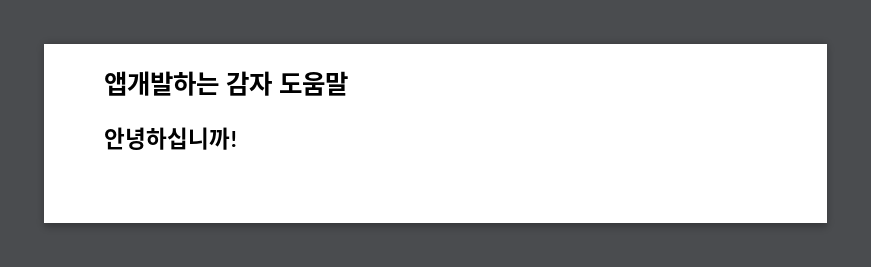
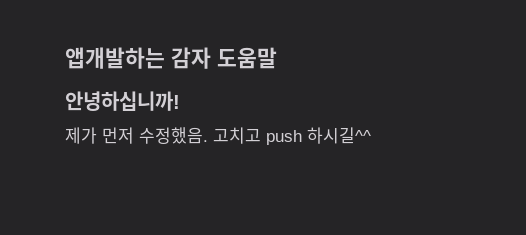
(237, 138) none -> [65,127,371,145] // 제가 먼저 수정했음. 고치고 push 하시길^^

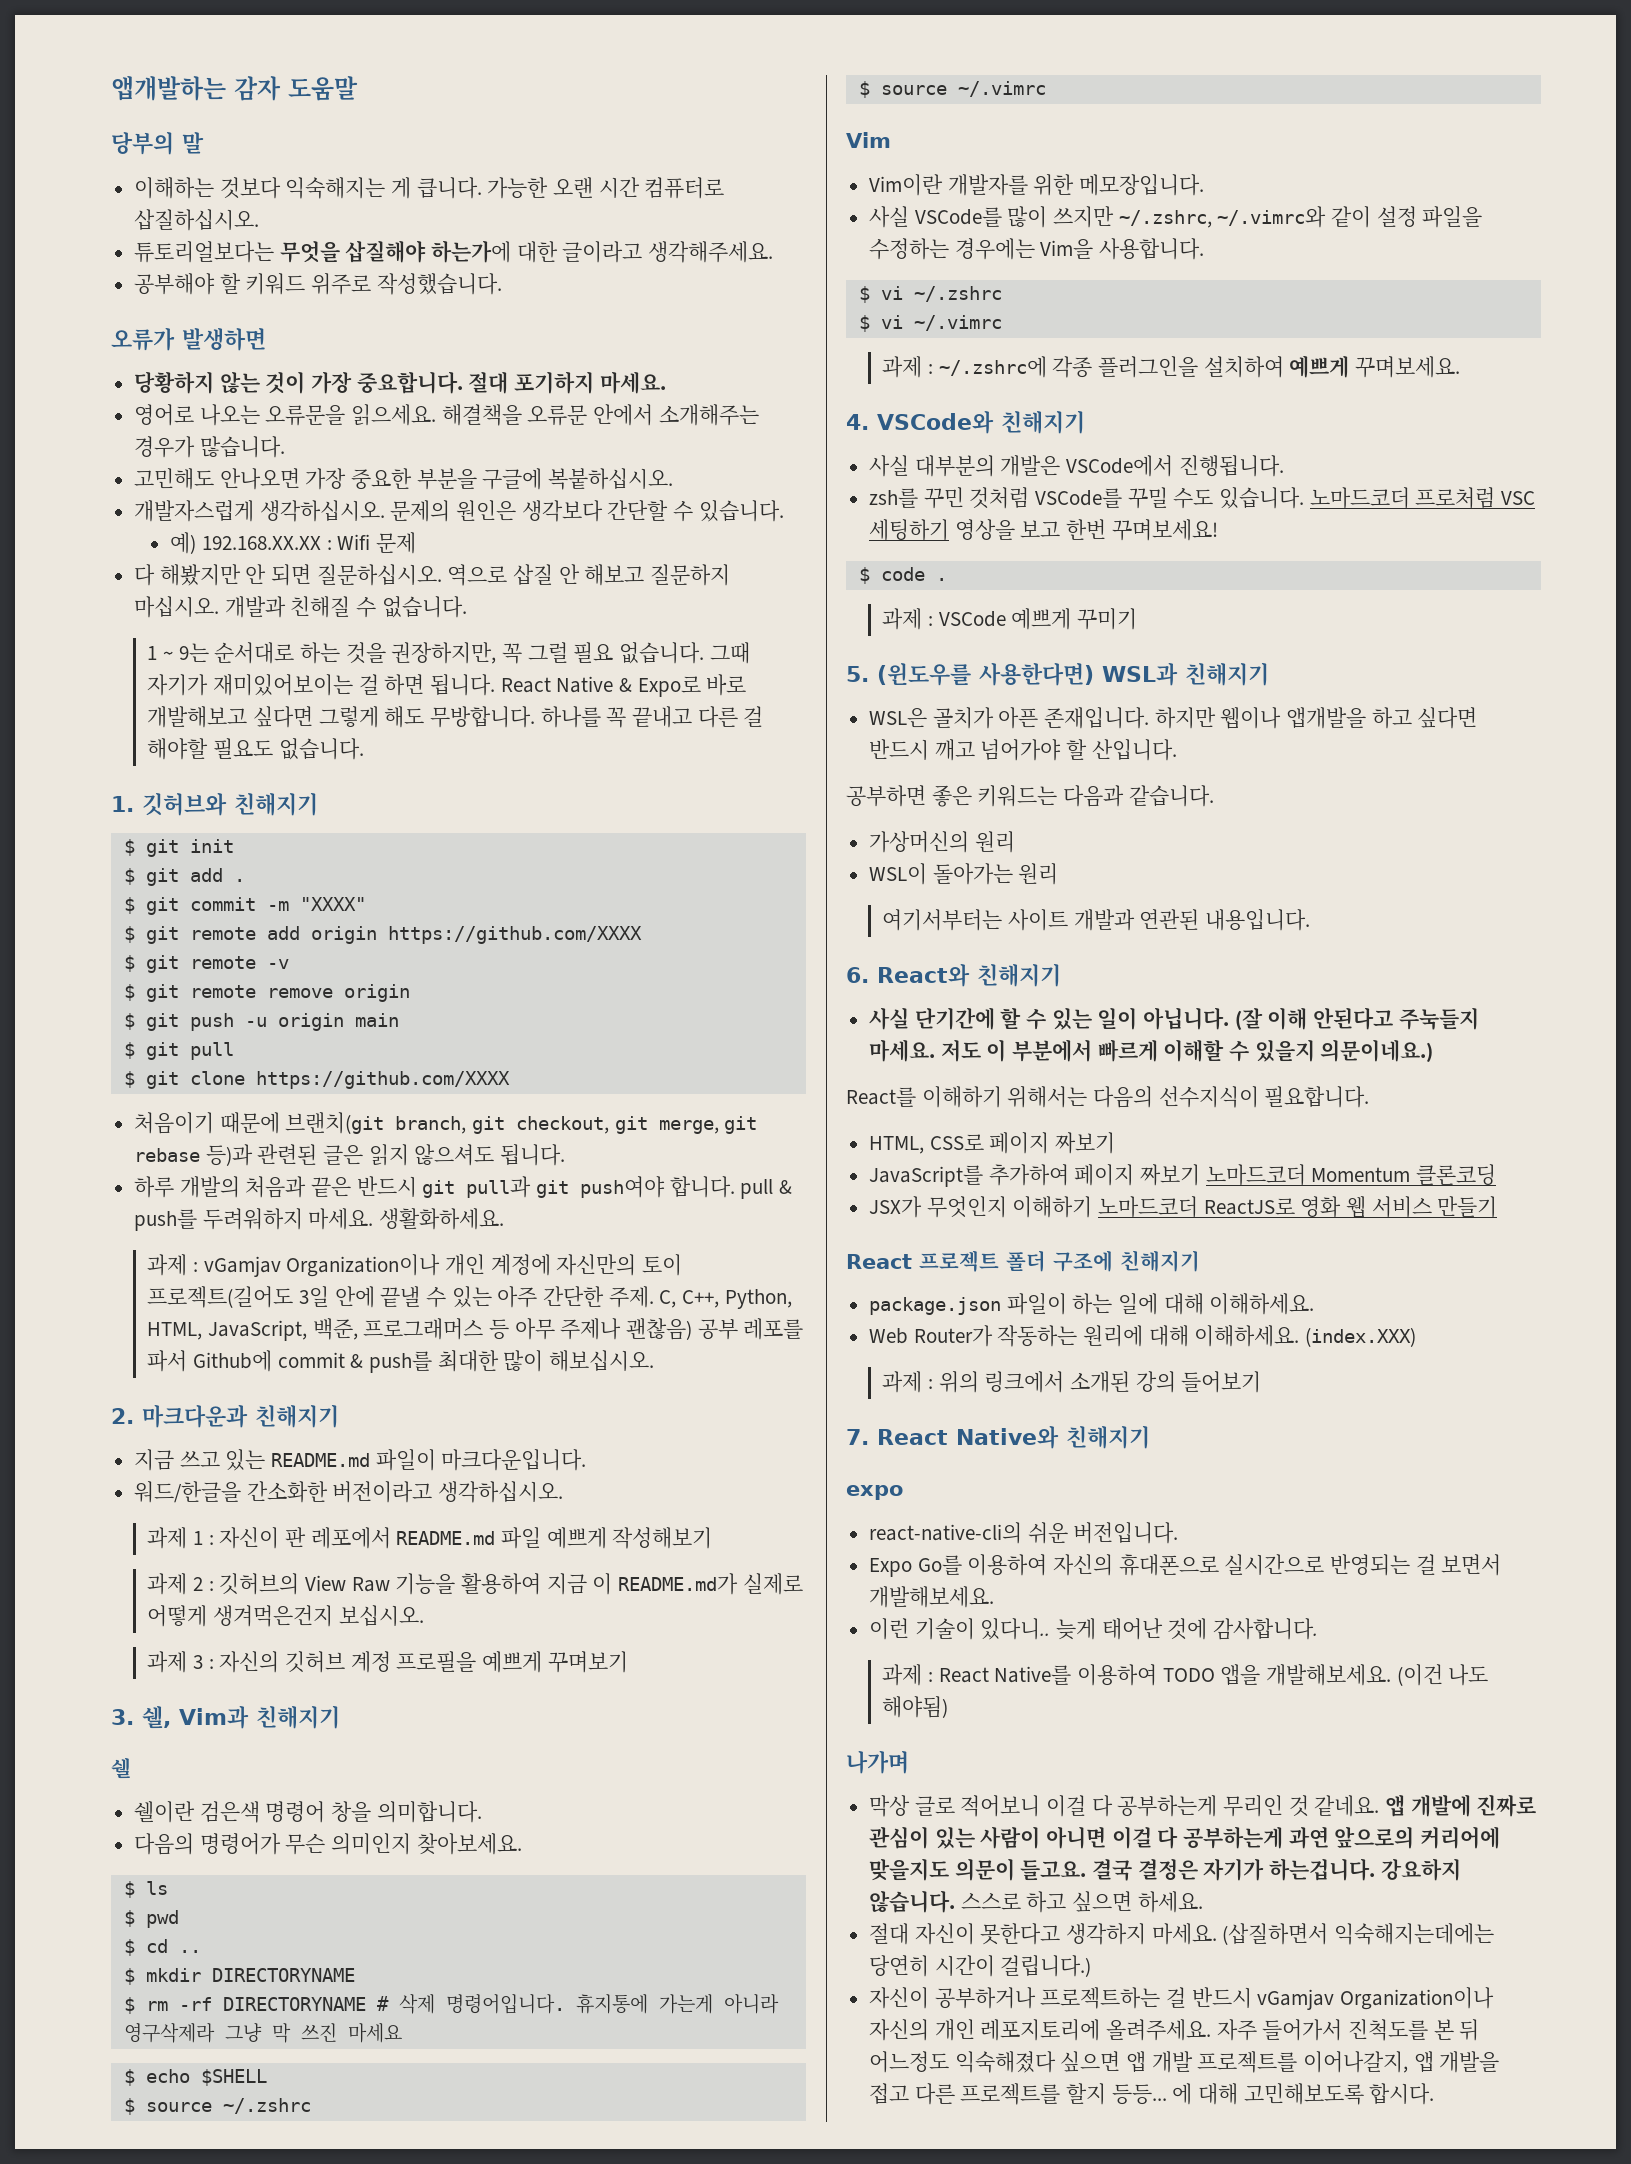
[65,91,180,111] [65,127,371,145] 안녕하십니까! // 제가 먼저 수정했음. 고치고 push 하시길^^ -> [111,132,204,155] [134,177,725,199] [134,209,260,231] [134,240,774,263] [134,273,502,295] [111,327,266,351] [134,371,666,394] [134,404,759,426] [134,436,285,458] [134,468,674,490] [134,500,784,522] [170,532,417,554] [134,564,731,586] [134,596,467,618] [147,642,750,664] [147,674,747,697] [147,706,764,728] [147,738,364,760] [111,792,318,816] [123,839,234,857] [123,868,245,886] [123,897,366,915] [123,926,642,944] [123,955,289,973] [123,984,410,1002] [123,1013,399,1031] [123,1042,234,1060] [123,1071,510,1089] [134,1112,758,1134] [134,1144,566,1166] [134,1176,793,1199] [134,1208,505,1231] [147,1254,682,1277] [147,1286,792,1309] [147,1318,804,1341] [147,1350,654,1373] [111,1404,339,1428] [134,1449,587,1471] [134,1481,564,1503] [147,1527,713,1549] [147,1573,803,1595] [147,1605,424,1627] [147,1651,628,1673] [111,1705,340,1729] [111,1758,131,1779] [134,1801,482,1823] [134,1833,522,1855] [123,1881,168,1898] [123,1910,179,1928] [123,1939,201,1956] [123,1968,355,1985] [123,1994,779,2014] [123,2023,402,2043] [123,2069,267,2086] [123,2098,311,2115] [858,81,1046,98] [846,132,891,148] [869,174,1205,196] [869,206,1483,228] [869,238,1205,260] [858,286,1002,303] [858,315,1002,332] [882,355,1460,378] [846,410,1085,434] [869,455,1284,477] [869,487,1536,509] [869,519,1218,541] [858,567,947,584] [882,608,1137,630] [846,662,1269,686] [869,707,1478,729] [869,739,1177,761] [846,785,1214,807] [869,831,1015,853] [869,863,1059,885] [882,909,1310,931] [846,963,1061,987] [869,1007,1479,1030] [869,1039,1434,1062] [846,1086,1370,1108] [869,1132,1116,1154] [869,1164,1497,1187] [869,1196,1498,1218] [846,1250,1200,1272] [869,1293,1315,1315] [869,1325,1417,1347] [882,1371,1262,1393] [846,1425,1150,1449] [846,1485,903,1500] [869,1522,1179,1544] [869,1554,1502,1577] [869,1586,995,1608] [869,1618,1319,1640] [882,1664,1489,1686] [882,1696,949,1718] [846,1750,909,1774] [869,1794,1537,1817] [869,1826,1501,1849] [869,1858,1461,1881] [869,1890,1203,1913] [869,1923,1495,1945] [869,1955,1092,1977] [869,1987,1495,2010] [869,2019,1480,2041] [869,2051,1500,2073] [869,2083,1435,2105] 당부의 말 // 이해하는 것보다 익숙해지는 게 큽니다. 가능한 오랜 시간 컴퓨터로 삽질하십시오. // 튜토리얼보다는 무엇을 삽질해야 하는가에 대한 글이라고 생각해주세요. // 공부해야 할 키워드 위주로 작성했습니다. // 오류가 발생하면 // 당황하지 않는 것이 가장 중요합니다. 절대 포기하지 마세요. // 영어로 나오는 오류문을 읽으세요. 해결책을 오류문 안에서 소개해주는 경우가 많습니다. // 고민해도 안나오면 가장 중요한 부분을 구글에 복붙하십시오. // 개발자스럽게 생각하십시오. 문제의 원인은 생각보다 간단할 수 있습니다. // 예) 192.168.XX.XX : Wifi 문제 // 다 해봤지만 안 되면 질문하십시오. 역으로 삽질 안 해보고 질문하지 마십시오. 개발과 친해질 수 없습니다. // 1 ~ 9는 순서대로 하는 것을 권장하지만, 꼭 그럴 필요 없습니다. 그때 자기가 재미있어보이는 걸 하면 됩니다. React Native & Expo로 바로 개발해보고 싶다면 그렇게 해도 무방합니다. 하나를 꼭 끝내고 다른 걸 해야할 필요도 없습니다. // 1. 깃허브와 친해지기 // $ git init // $ git add . // $ git commit -m "XXXX" // $ git remote add origin https://github.com/XXXX // $ git remote -v // $ git remote remove origin // $ git push -u origin main // $ git pull // $ git clone https://github.com/XXXX // 처음이기 때문에 브랜치(git branch, git checkout, git merge, git rebase 등)과 관련된 글은 읽지 않으셔도 됩니다. // 하루 개발의 처음과 끝은 반드시 git pull과 git push여야 합니다. pull & push를 두려워하지 마세요. 생활화하세요. // 과제 : vGamjav Organization이나 개인 계정에 자신만의 토이 프로젝트(길어도 3일 안에 끝낼 수 있는 아주 간단한 주제. C, C++, Python, HTML, JavaScript, 백준, 프로그래머스 등 아무 주제나 괜찮음) 공부 레포를 파서 Github에 commit & push를 최대한 많이 해보십시오. // 2. 마크다운과 친해지기 // 지금 쓰고 있는 README.md 파일이 마크다운입니다. // 워드/한글을 간소화한 버전이라고 생각하십시오. // 과제 1 : 자신이 판 레포에서 README.md 파일 예쁘게 작성해보기 // 과제 2 : 깃허브의 View Raw 기능을 활용하여 지금 이 README.md가 실제로 어떻게 생겨먹은건지 보십시오. // 과제 3 : 자신의 깃허브 계정 프로필을 예쁘게 꾸며보기 // 3. 쉘, Vim과 친해지기 // 쉘 // 쉘이란 검은색 명령어 창을 의미합니다. // 다음의 명령어가 무슨 의미인지 찾아보세요. // $ ls // $ pwd // $ cd .. // $ mkdir DIRECTORYNAME // $ rm -rf DIRECTORYNAME # 삭제 명령어입니다. 휴지통에 가는게 아니라 영구삭제라 그냥 막 쓰진 마세요 // $ echo $SHELL // $ source ~/.zshrc // $ source ~/.vimrc // Vim // Vim이란 개발자를 위한 메모장입니다. // 사실 VSCode를 많이 쓰지만 ~/.zshrc, ~/.vimrc와 같이 설정 파일을 수정하는 경우에는 Vim을 사용합니다. // $ vi ~/.zshrc // $ vi ~/.vimrc // 과제 : ~/.zshrc에 각종 플러그인을 설치하여 예쁘게 꾸며보세요. // 4. VSCode와 친해지기 // 사실 대부분의 개발은 VSCode에서 진행됩니다. // zsh를 꾸민 것처럼 VSCode를 꾸밀 수도 있습니다. 노마드코더 프로처럼 VSC 세팅하기 영상을 보고 한번 꾸며보세요! // $ code . // 과제 : VSCode 예쁘게 꾸미기 // 5. (윈도우를 사용한다면) WSL과 친해지기 // WSL은 골치가 아픈 존재입니다. 하지만 웹이나 앱개발을 하고 싶다면 반드시 깨고 넘어가야 할 산입니다. // 공부하면 좋은 키워드는 다음과 같습니다. // 가상머신의 원리 // WSL이 돌아가는 원리 // 여기서부터는 사이트 개발과 연관된 내용입니다. // 6. React와 친해지기 // 사실 단기간에 할 수 있는 일이 아닙니다. (잘 이해 안된다고 주눅들지 마세요. 저도 이 부분에서 빠르게 이해할 수 있을지 의문이네요.) // React를 이해하기 위해서는 다음의 선수지식이 필요합니다. // HTML, CSS로 페이지 짜보기 // JavaScript를 추가하여 페이지 짜보기 노마드코더 Momentum 클론코딩 // JSX가 무엇인지 이해하기 노마드코더 ReactJS로 영화 웹 서비스 만들기 // React 프로젝트 폴더 구조에 친해지기 // package.json 파일이 하는 일에 대해 이해하세요. // Web Router가 작동하는 원리에 대해 이해하세요. (index.XXX) // 과제 : 위의 링크에서 소개된 강의 들어보기 // 7. React Native와 친해지기 // expo // react-native-cli의 쉬운 버전입니다. // Expo Go를 이용하여 자신의 휴대폰으로 실시간으로 반영되는 걸 보면서 개발해보세요. // 이런 기술이 있다니.. 늦게 태어난 것에 감사합니다. // 과제 : React Native를 이용하여 TODO 앱을 개발해보세요. (이건 나도 해야됨) // 나가며 // 막상 글로 적어보니 이걸 다 공부하는게 무리인 것 같네요. 앱 개발에 진짜로 관심이 있는 사람이 아니면 이걸 다 공부하는게 과연 앞으로의 커리어에 맞을지도 의문이 들고요. 결국 결정은 자기가 하는겁니다. 강요하지 않습니다. 스스로 하고 싶으면 하세요. // 절대 자신이 못한다고 생각하지 마세요. (삽질하면서 익숙해지는데에는 당연히 시간이 걸립니다.) // 자신이 공부하거나 프로젝트하는 걸 반드시 vGamjav Organization이나 자신의 개인 레포지토리에 올려주세요. 자주 들어가서 진척도를 본 뒤 어느정도 익숙해졌다 싶으면 앱 개발 프로젝트를 이어나갈지, 앱 개발을 접고 다른 프로젝트를 할지 등등... 에 대해 고민해보도록 합시다.

